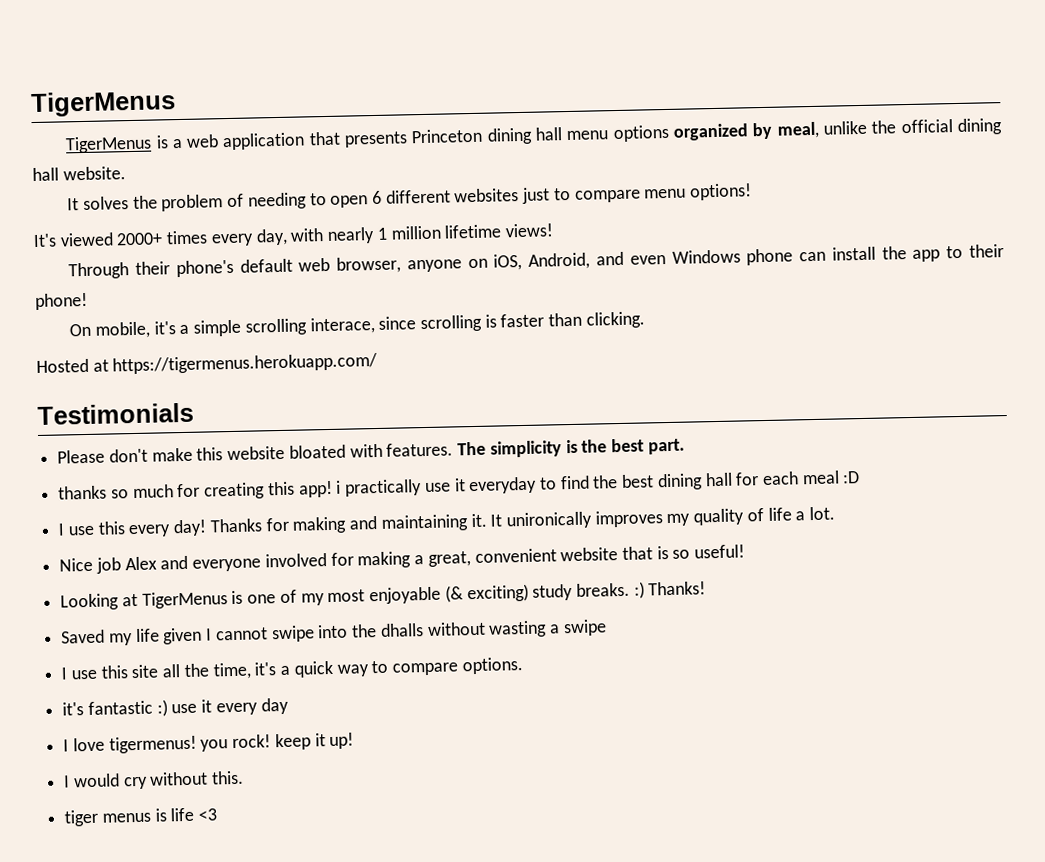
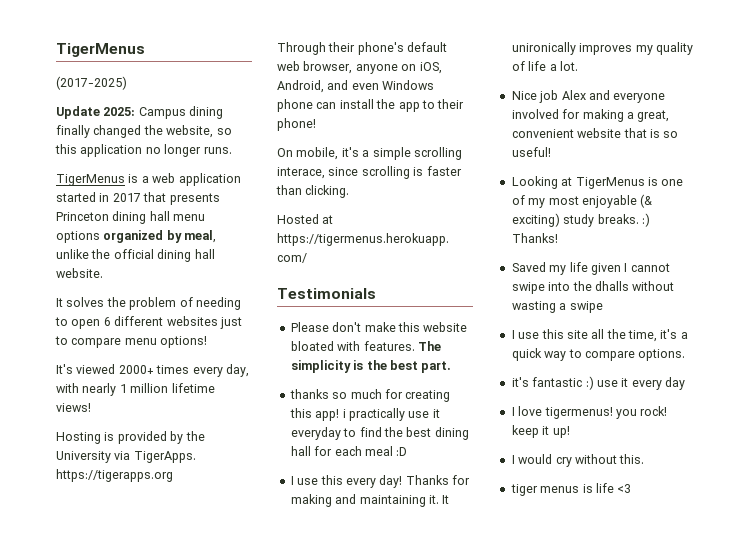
[30,90,176,118] TigerMenus -> [56,43,145,57] [56,76,127,90] [56,106,224,119] [56,125,232,138] [55,144,232,157] TigerMenus // (2017-2025) // Update 2025: Campus dining finally changed the website, so this application no longer runs.
(306, 141) none -> [56,192,141,202] started in 2017
(553, 230) none -> [56,431,205,444] [56,451,196,463] [56,469,173,482] // Hosting is provided by the University via TigerApps. https://tigerapps.org

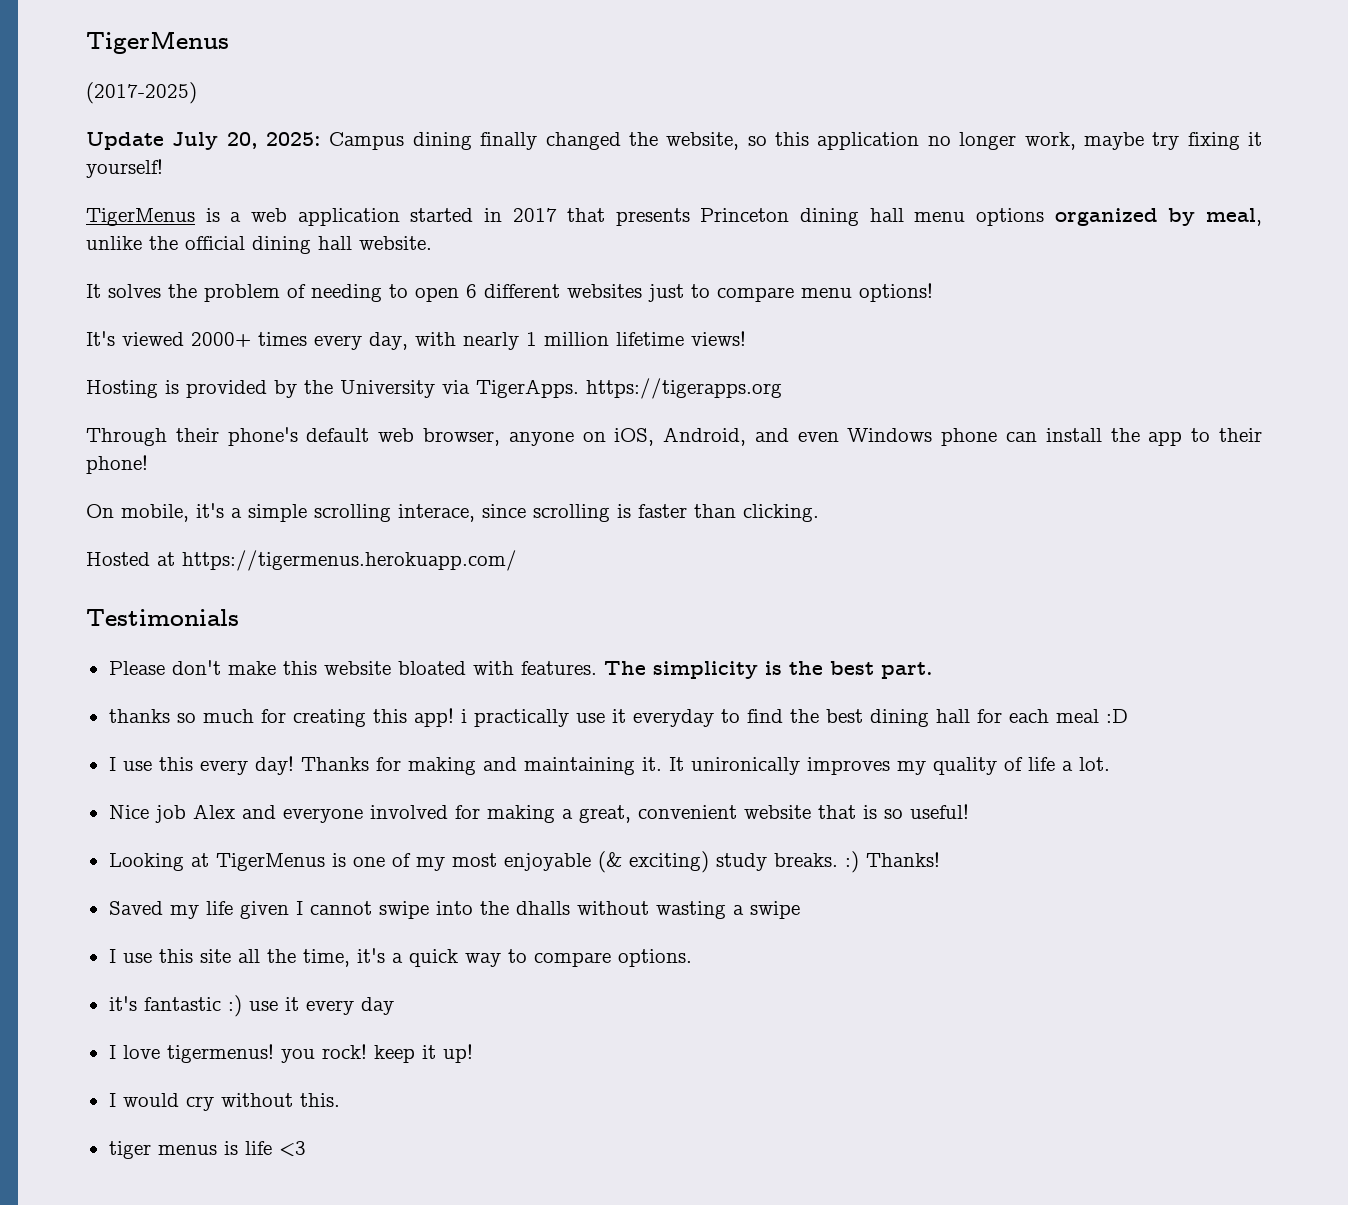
(100, 112) none -> [172,132,258,150] July 20,
[203,147,232,154] runs. -> [1024,132,1262,150] [86,159,163,178] work, maybe try fixing it yourself!

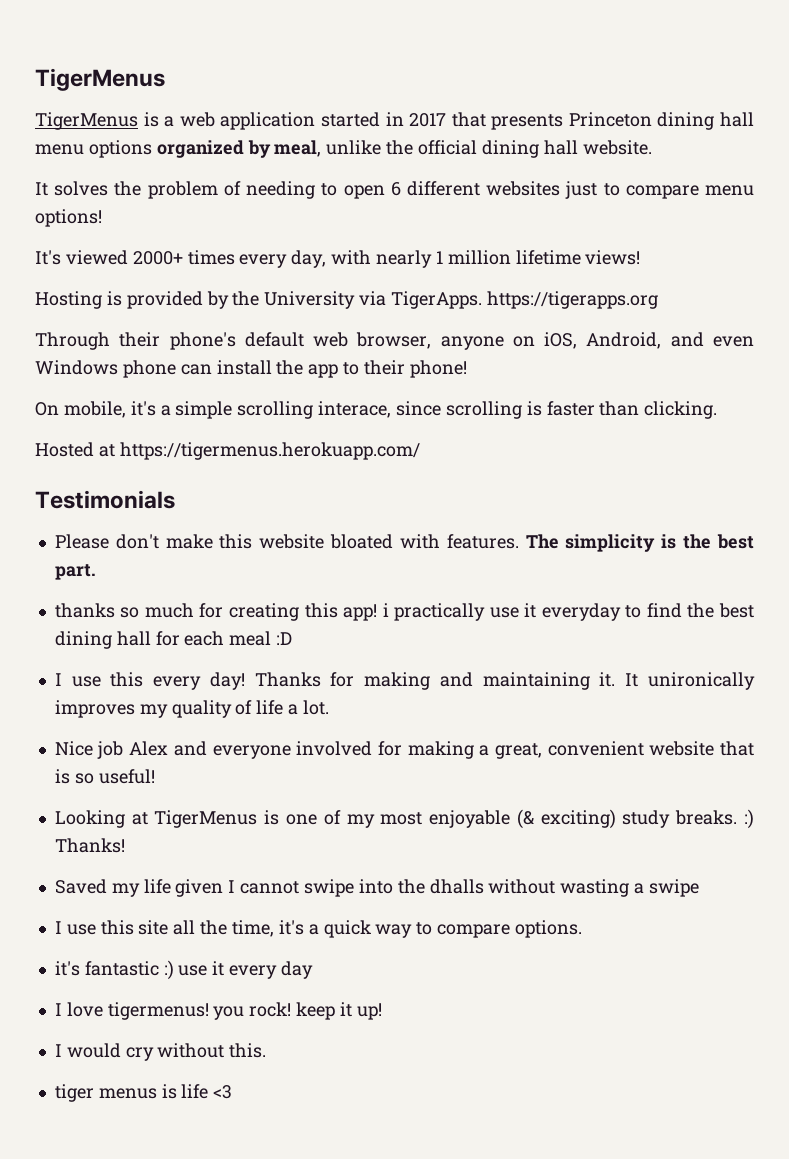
[86,31,229,54] [86,82,197,104] [86,132,1262,150] [86,159,163,178] TigerMenus // (2017-2025) // Update July 20, 2025: Campus dining finally changed the website, so this application no longer work, maybe try fixing it yourself! -> [35,68,165,91] TigerMenus

